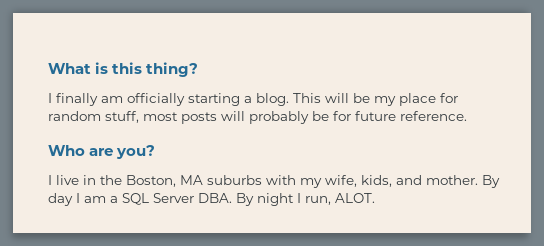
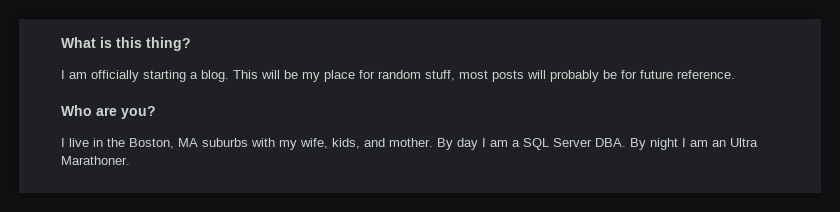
[56,93,98,106] finally -> (65, 74) none
[305,193,375,205] run, ALOT. -> [690,138,758,147] [61,156,130,165] am an Ultra Marathoner.

